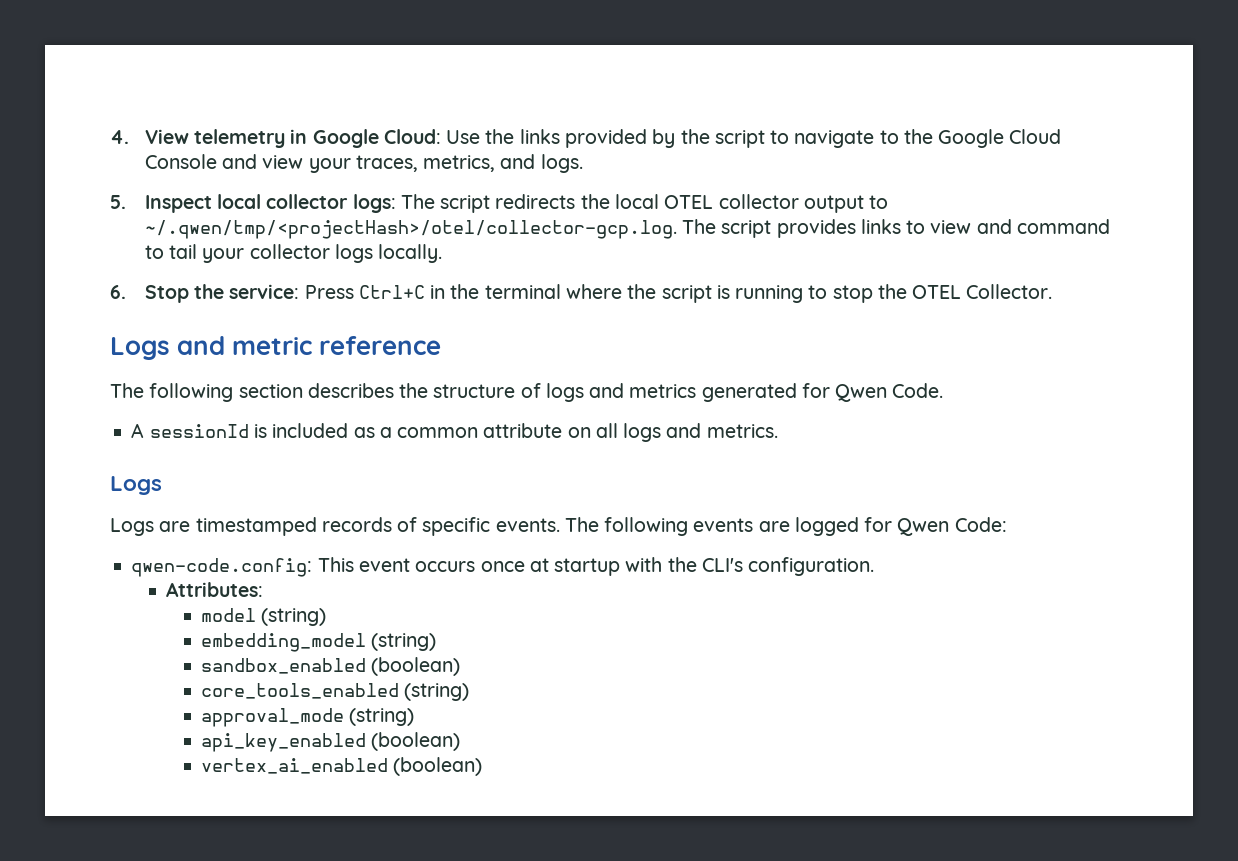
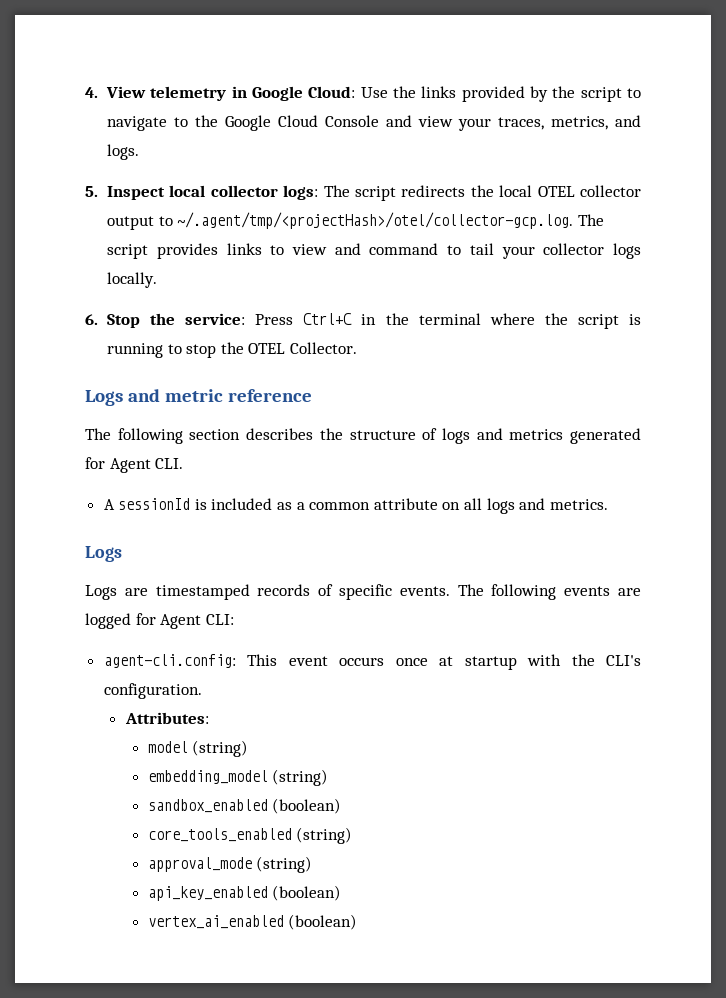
[144,220,677,239] ~/.qwen/tmp/<projectHash>/otel/collector-gcp.log. -> [177,212,574,229] ~/.agent/tmp/<projectHash>/otel/collector-gcp.log.
[835,383,944,402] Qwen Code. -> [109,458,184,473] Agent CLI.
[897,517,1007,536] [131,558,313,577] Qwen Code: // qwen-code.config: -> [160,614,234,629] [103,654,236,668] Agent CLI: // agent-cli.config:

